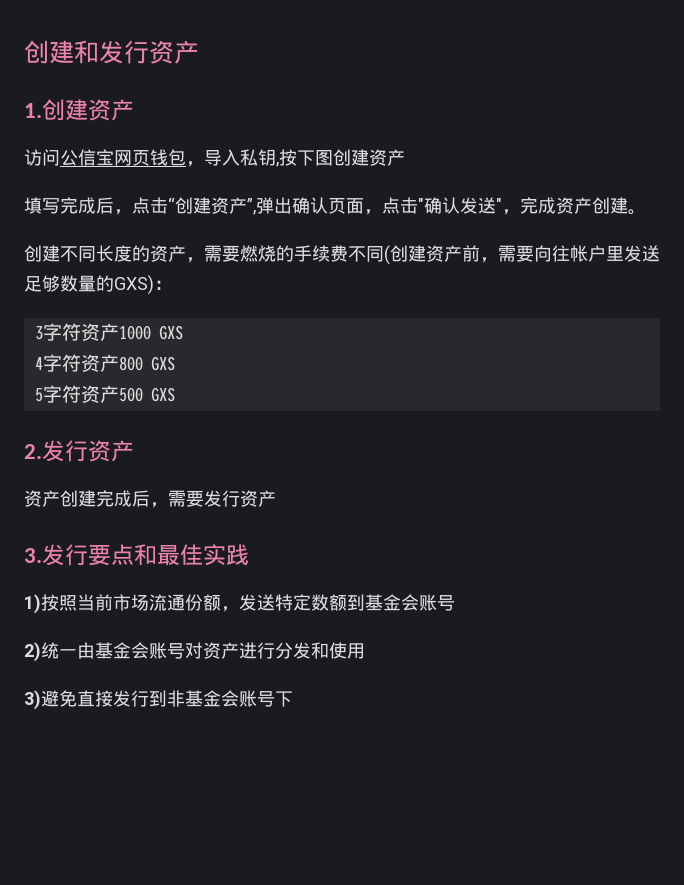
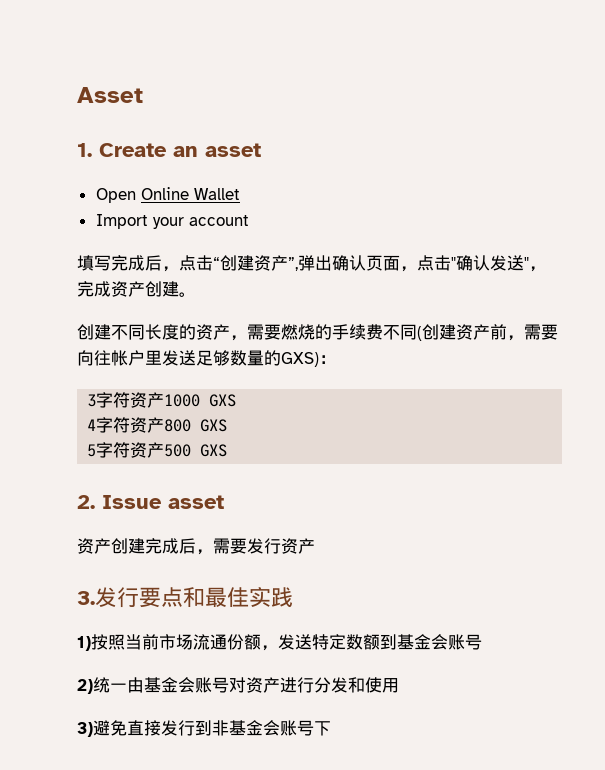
[24,40,199,64] [24,99,134,121] [24,149,405,167] 创建和发行资产 // 1.创建资产 // 访问公信宝网页钱包，导入私钥,按下图创建资产 -> [77,87,143,103] [77,143,261,157] [95,187,240,203] [95,214,249,229] Asset // 1. Create an asset // Open Online Wallet // Import your account
[42,440,134,462] 发行资产 -> [102,495,224,509] Issue asset

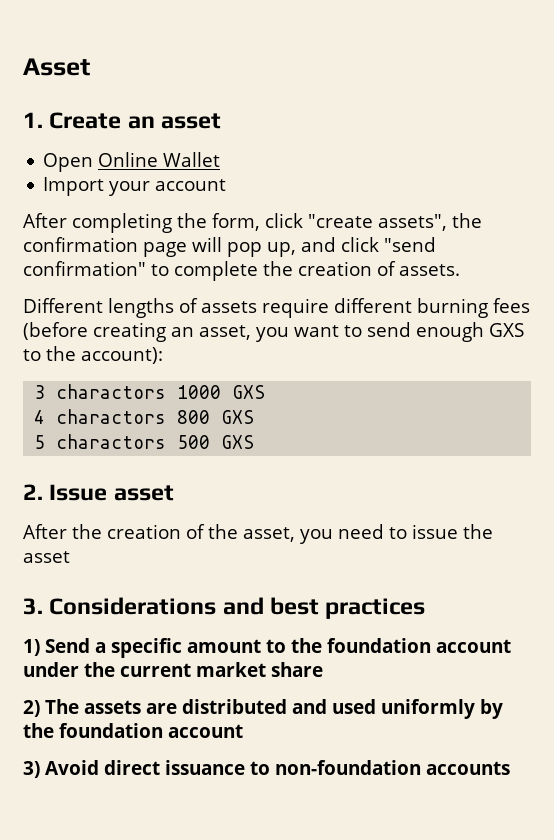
[77,255,546,272] [77,281,196,297] [77,324,558,341] [77,350,336,367] 填写完成后，点击“创建资产”,弹出确认页面，点击"确认发送"，完成资产创建。 // 创建不同长度的资产，需要燃烧的手续费不同(创建资产前，需要向往帐户里发送足够数量的GXS)： -> [23,213,482,233] [23,237,436,257] [23,261,460,281] [23,298,530,318] [23,322,524,342] [23,346,163,364] After completing the form, click "create assets", the confirmation page will pop up, and click "send confirmation" to complete the creation of assets. // Different lengths of assets require different burning fees (before creating an asset, you want to send enough GXS to the account):
[96,392,165,408] 字符资产 -> [56,384,167,399] charactors
[96,417,165,433] 字符资产 -> [56,409,167,424] charactors
[96,442,165,458] 字符资产 -> [56,434,167,449] charactors
[77,538,315,555] [77,587,293,608] [77,634,482,651] [77,677,399,694] [77,720,331,737] 资产创建完成后，需要发行资产 // 3.发行要点和最佳实践 // 1)按照当前市场流通份额，发送特定数额到基金会账号 // 2)统一由基金会账号对资产进行分发和使用 // 3)避免直接发行到非基金会账号下 -> [23,524,493,544] [23,551,70,563] [23,597,426,619] [23,638,511,658] [23,662,323,677] [23,699,503,719] [23,723,243,738] [23,760,510,778] After the creation of the asset, you need to issue the asset // 3. Considerations and best practices // 1) Send a specific amount to the foundation account under the current market share // 2) The assets are distributed and used uniformly by the foundation account // 3) Avoid direct issuance to non-foundation accounts

